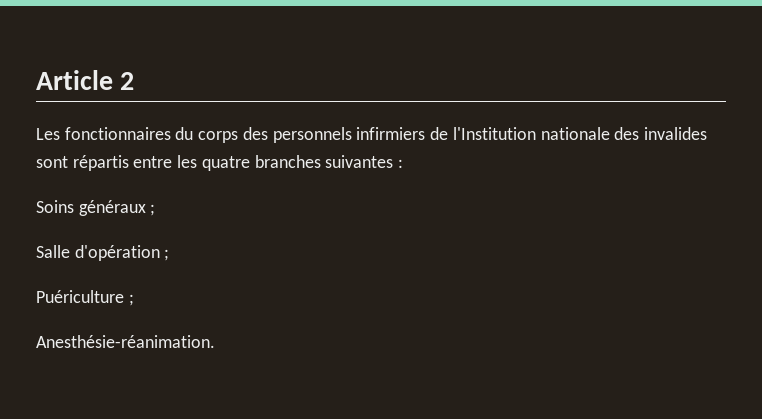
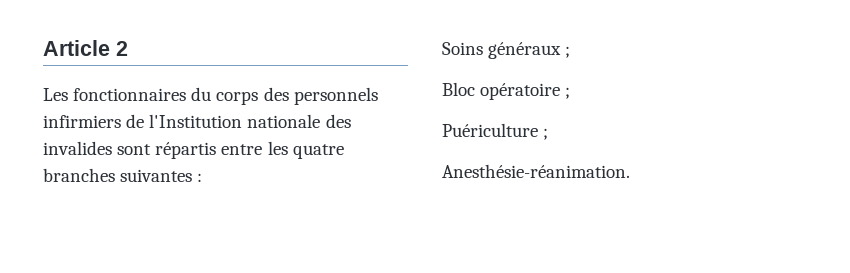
[36,245,160,261] Salle d'opération -> [442,82,561,100] Bloc opératoire

